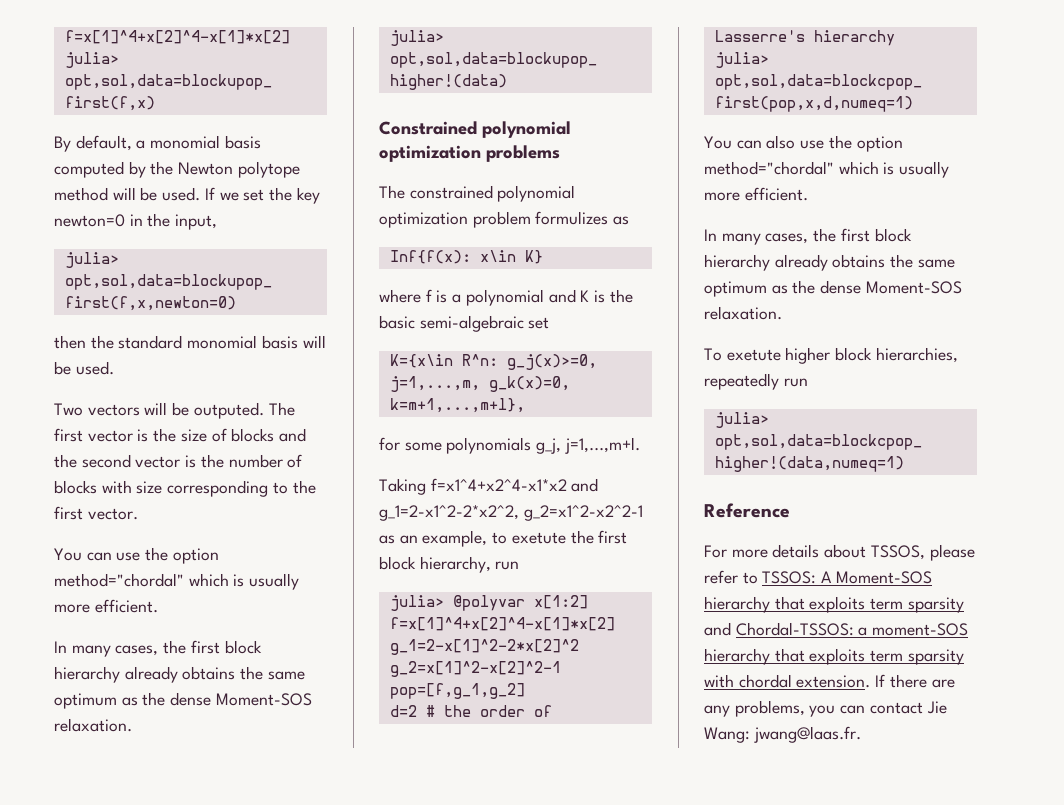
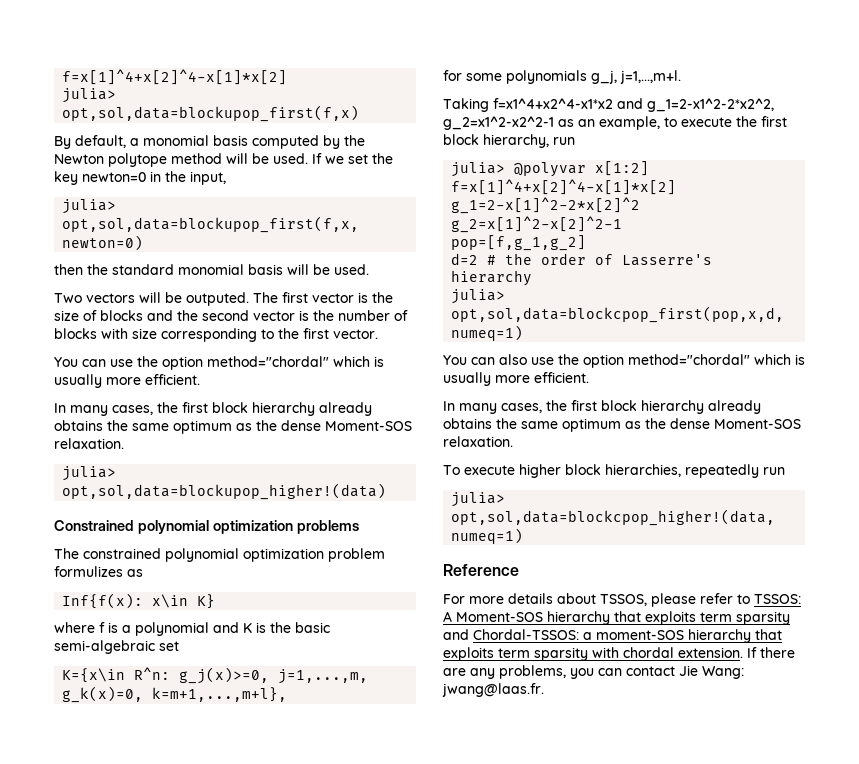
[511,532,566,544] exetute -> [681,117,732,127] execute
[726,349,781,361] exetute -> [464,465,515,475] execute

